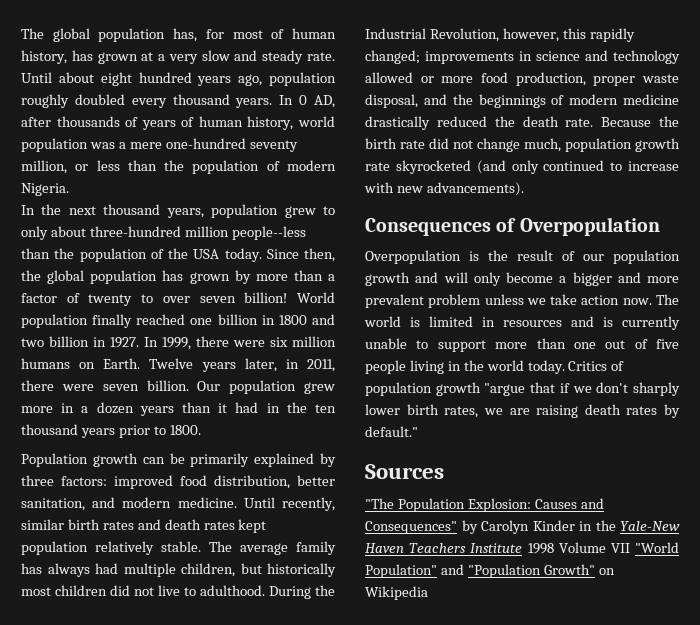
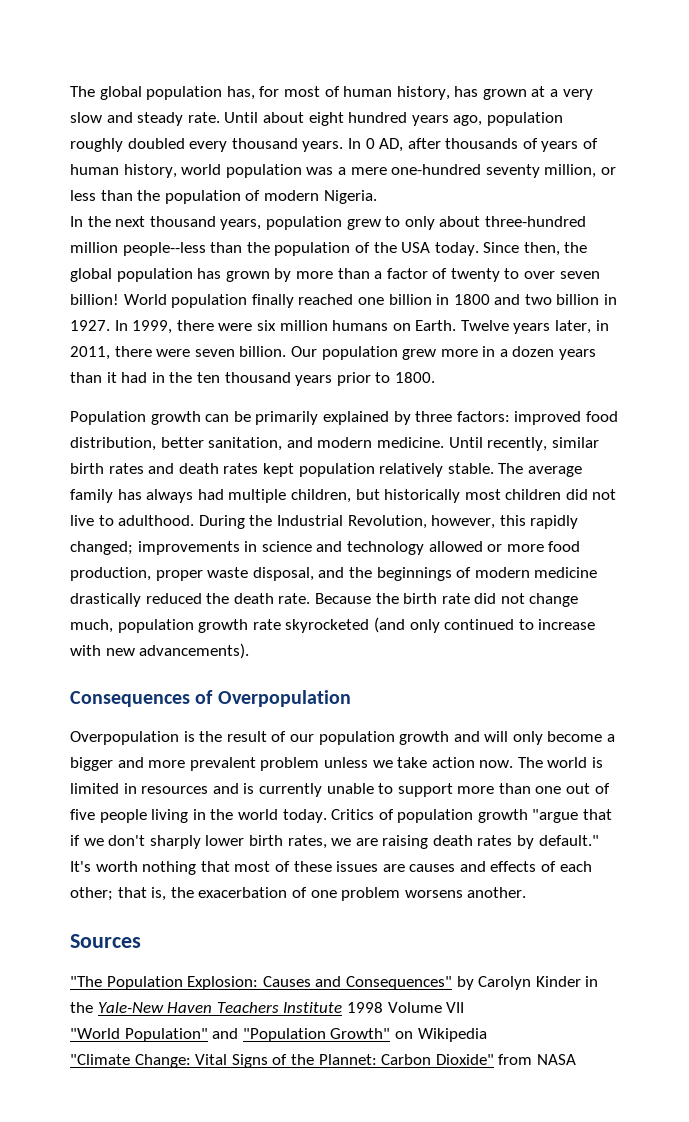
(418, 431) none -> [70,861,592,875] [70,887,527,901] It's worth nothing that most of these issues are causes and effects of each other; that is, the exacerbation of one problem worsens another.
(630, 548) none -> (465, 1007) //
(428, 593) none -> [70,1054,576,1068] // "Climate Change: Vital Signs of the Plannet: Carbon Dioxide" from NASA

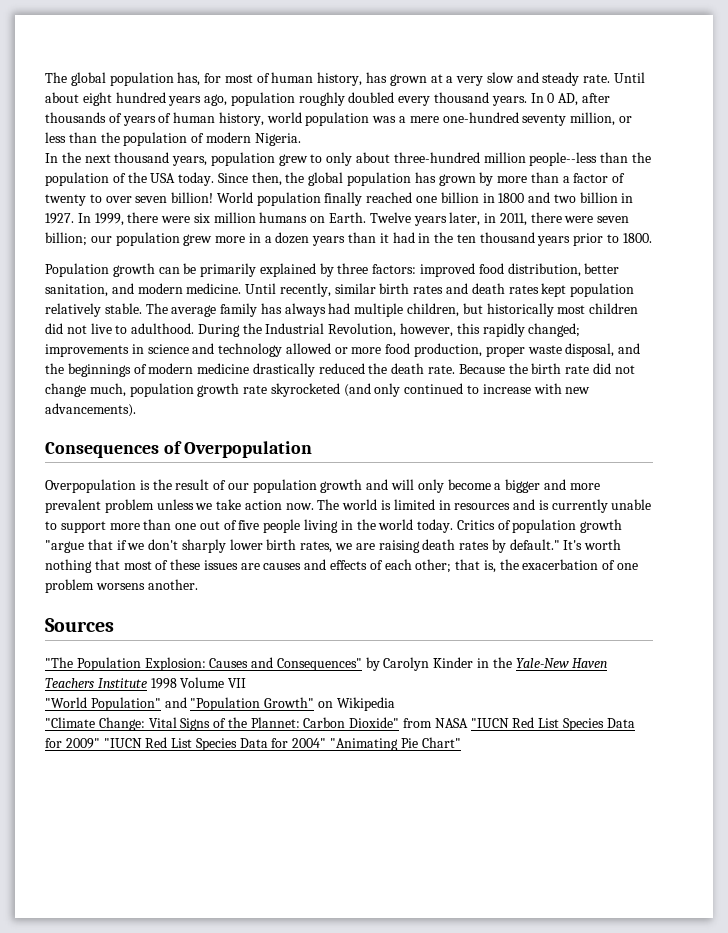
[239,346,317,357] billion. Our -> [45,232,112,246] billion; our
(576, 1059) none -> [470,717,635,731] [45,737,461,751] "IUCN Red List Species Data for 2009" "IUCN Red List Species Data for 2004" "Animating Pie Chart"

